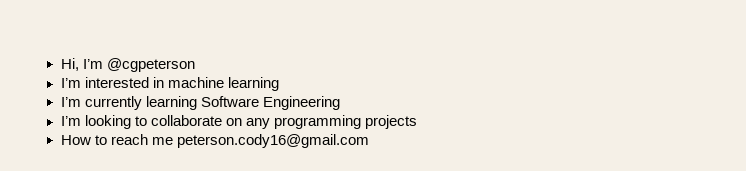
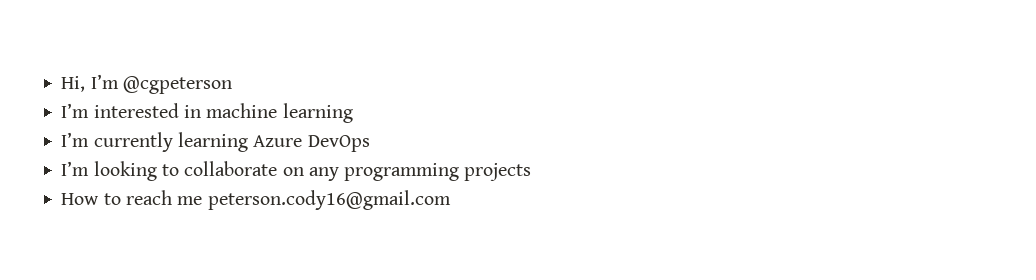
[200,96,340,110] Software Engineering -> [253,135,370,152] Azure DevOps

